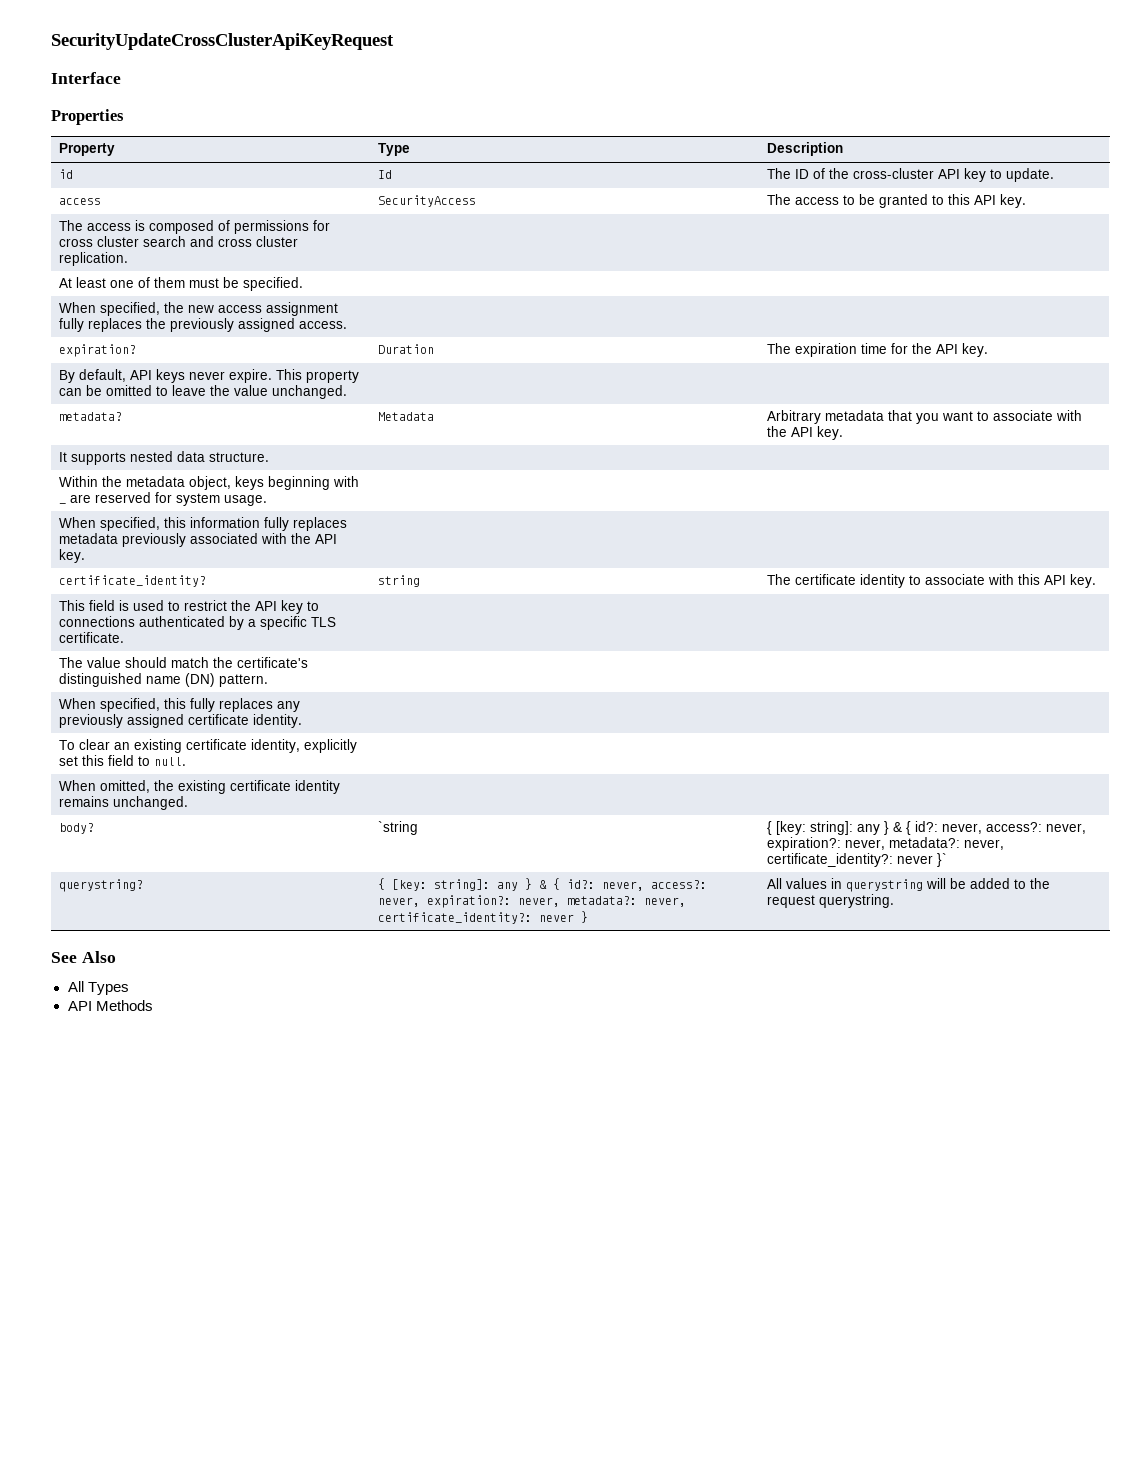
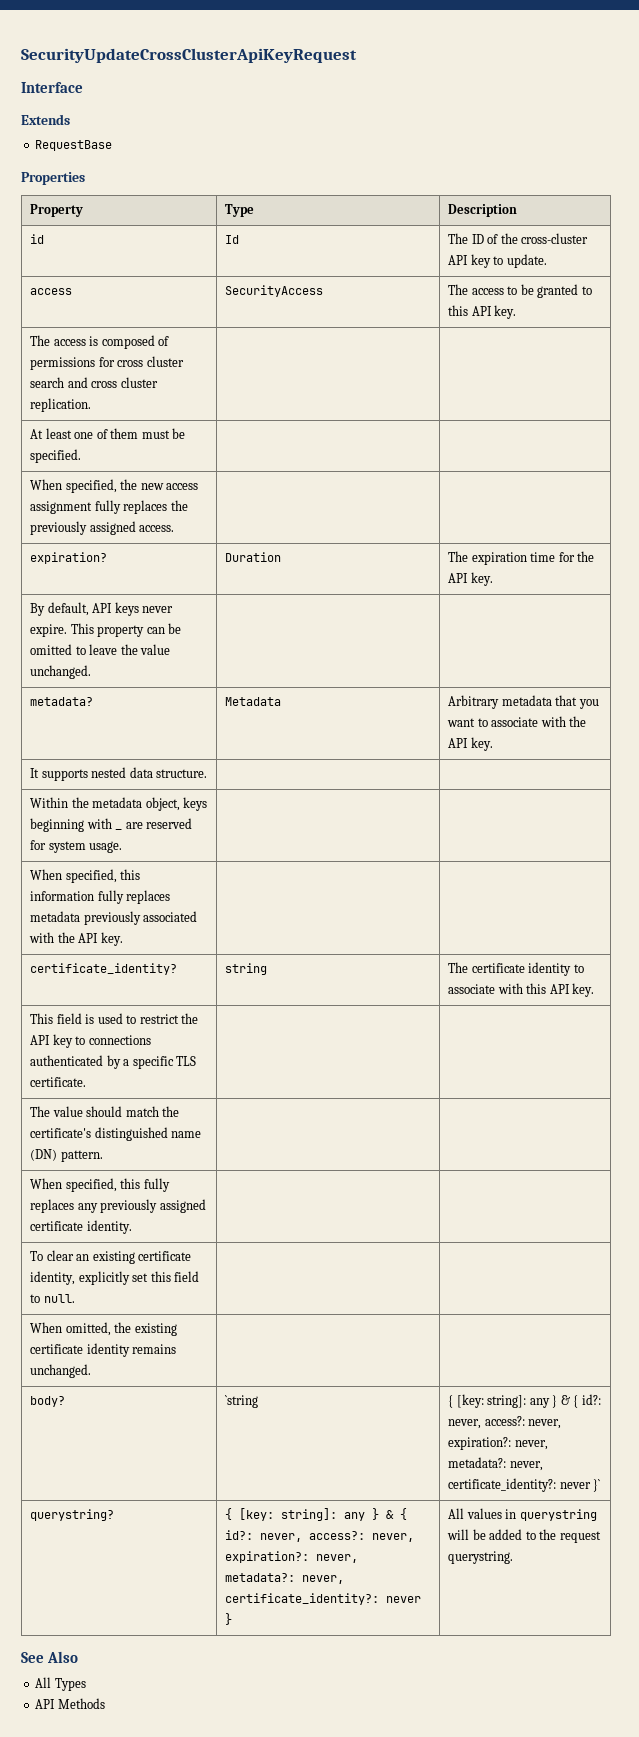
(121, 78) none -> [21,114,70,125] [35,140,113,151] // Extends // RequestBase

